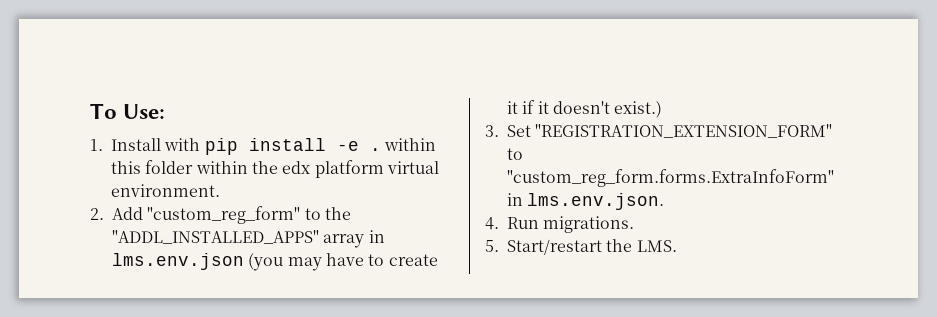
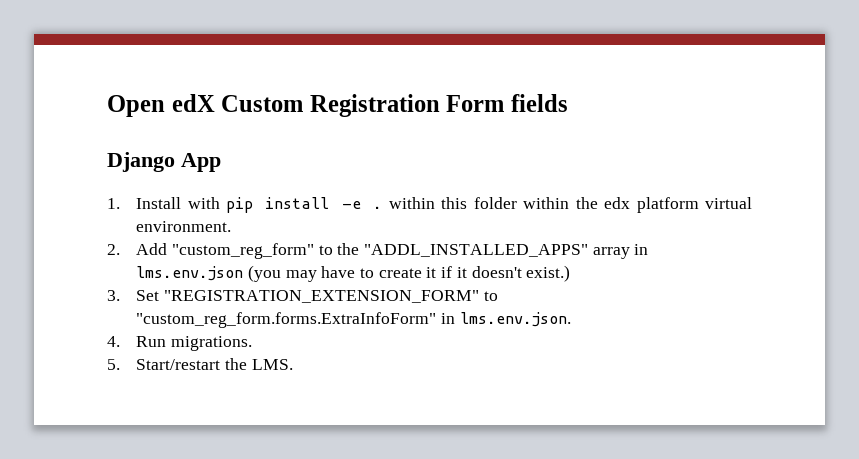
[90,103,166,119] To Use: -> [107,94,569,117] [107,152,221,172] Open edX Custom Registration Form fields // Django App

